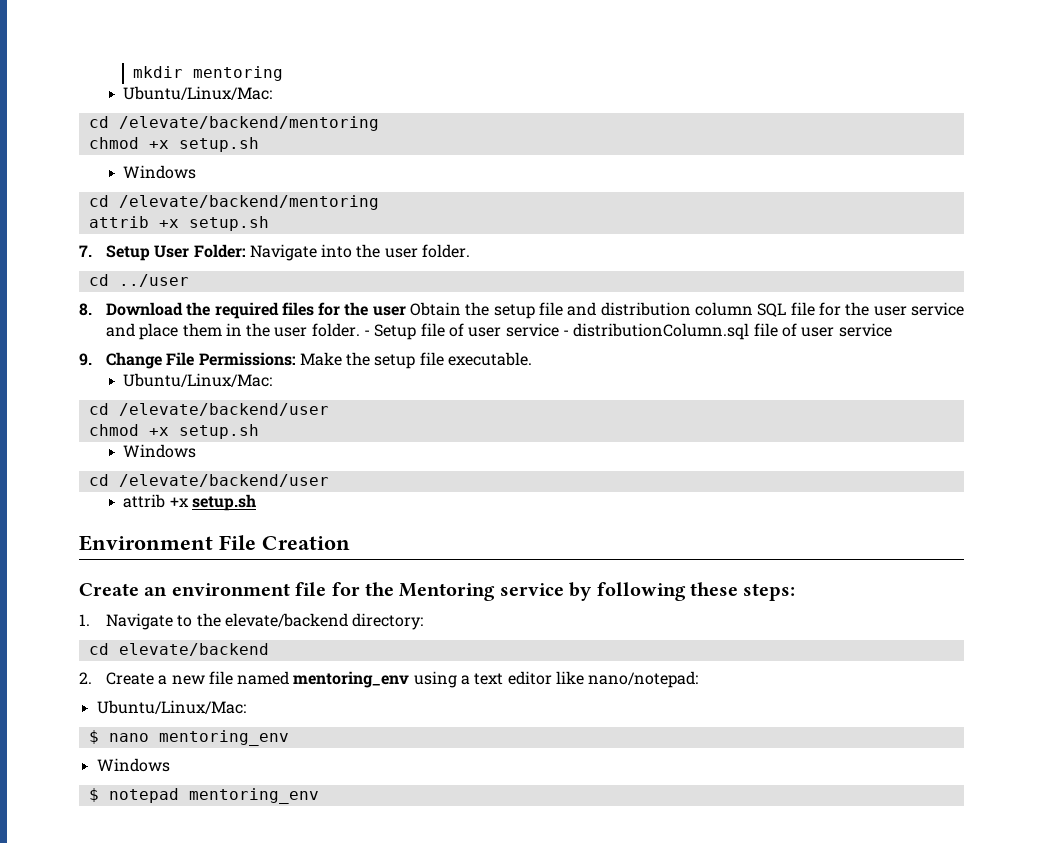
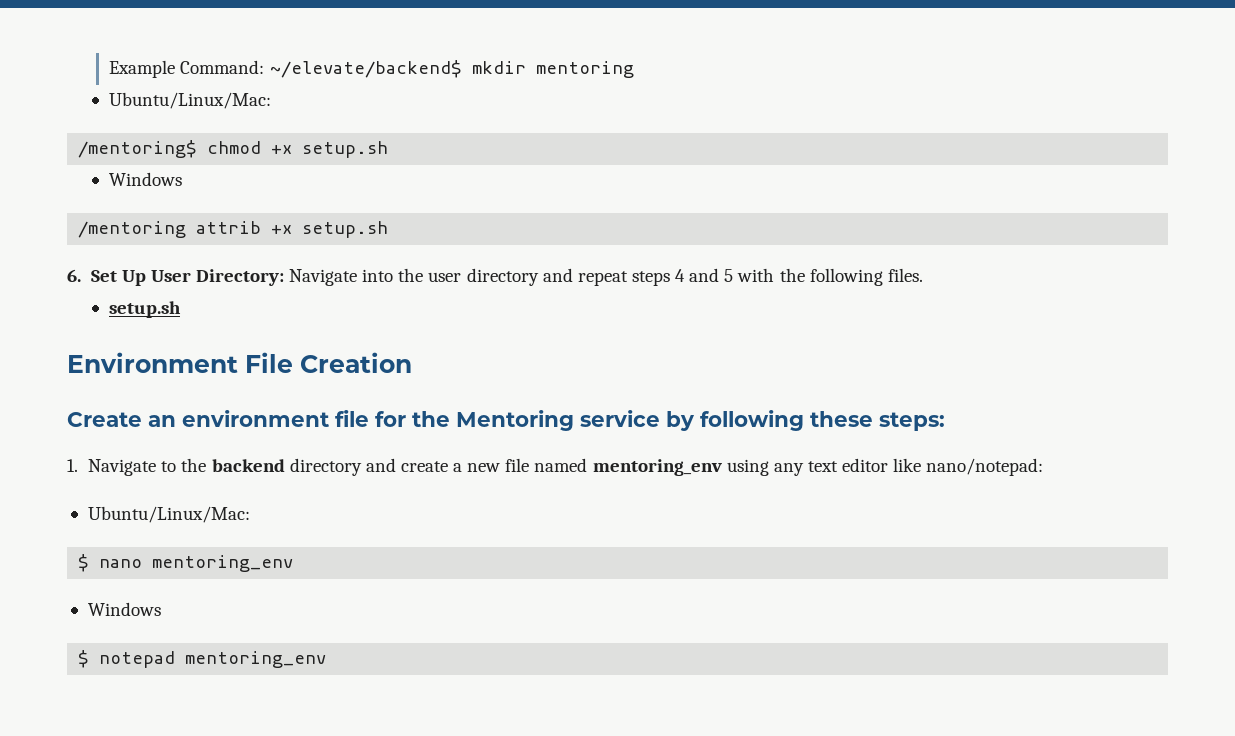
(132, 72) none -> [109,60,462,78] Example Command: ~/elevate/backend$
[88,116,379,131] [88,137,259,152] [123,165,197,179] [88,195,379,210] [88,216,269,231] [79,244,471,261] [88,274,189,287] [79,302,964,319] [105,323,892,340] [79,352,533,369] [123,373,273,387] [88,403,329,416] [88,424,259,439] [123,444,197,458] [88,474,329,487] [123,494,189,508] cd /elevate/backend/mentoring // chmod +x setup.sh // Windows // cd /elevate/backend/mentoring // attrib +x setup.sh // 7. Setup User Folder: Navigate into the user folder. // cd ../user // 8. Download the required files for the user Obtain the setup file and distribution column SQL file for the user service and place them in the user folder. - Setup file of user service - distributionColumn.sql file of user service // 9. Change File Permissions: Make the setup file executable. // Ubuntu/Linux/Mac: // cd /elevate/backend/user // chmod +x setup.sh // Windows // cd /elevate/backend/user // attrib +x -> [78,140,389,158] [109,172,183,186] [78,221,389,238] [67,268,923,286] /mentoring$ chmod +x setup.sh // Windows // /mentoring attrib +x setup.sh // 6. Set Up User Directory: Navigate into the user directory and repeat steps 4 and 5 with the following files. //
[224,613,424,630] [88,643,269,656] [79,672,154,685] elevate/backend directory: // cd elevate/backend // 2. Create -> [211,458,448,476] backend directory and create
[461,675,471,685] a -> [773,463,804,476] any

